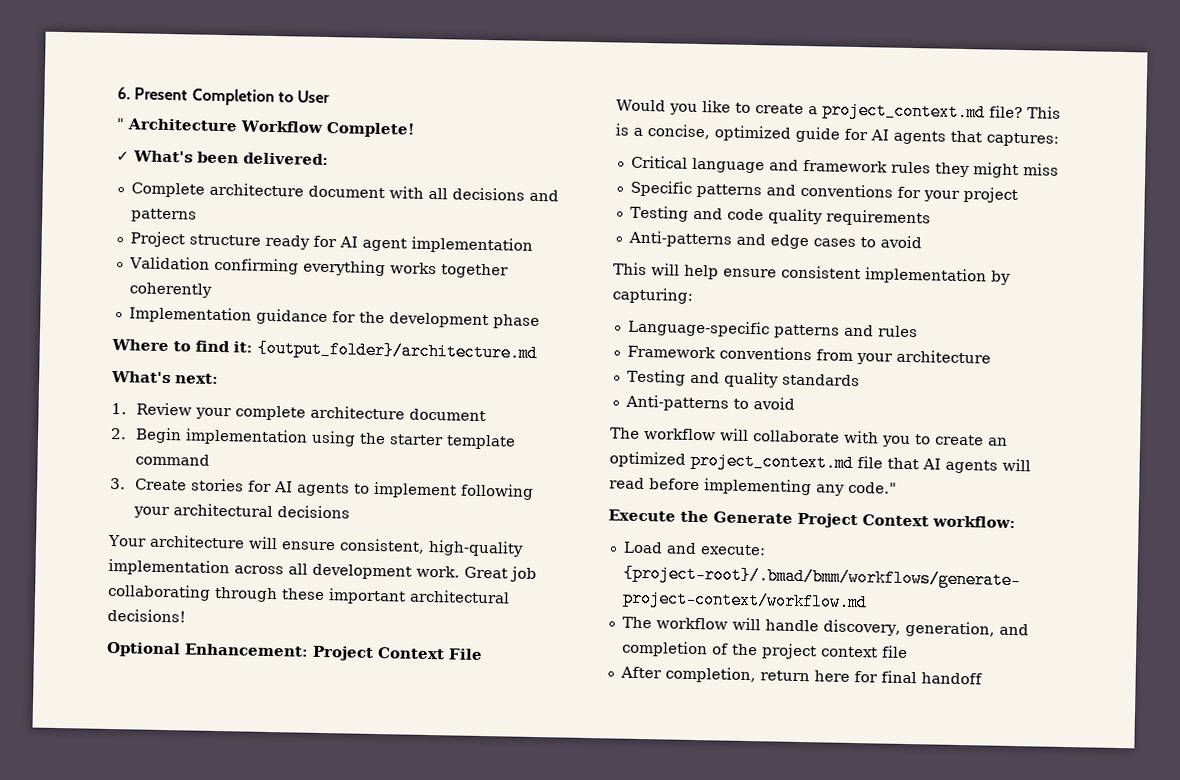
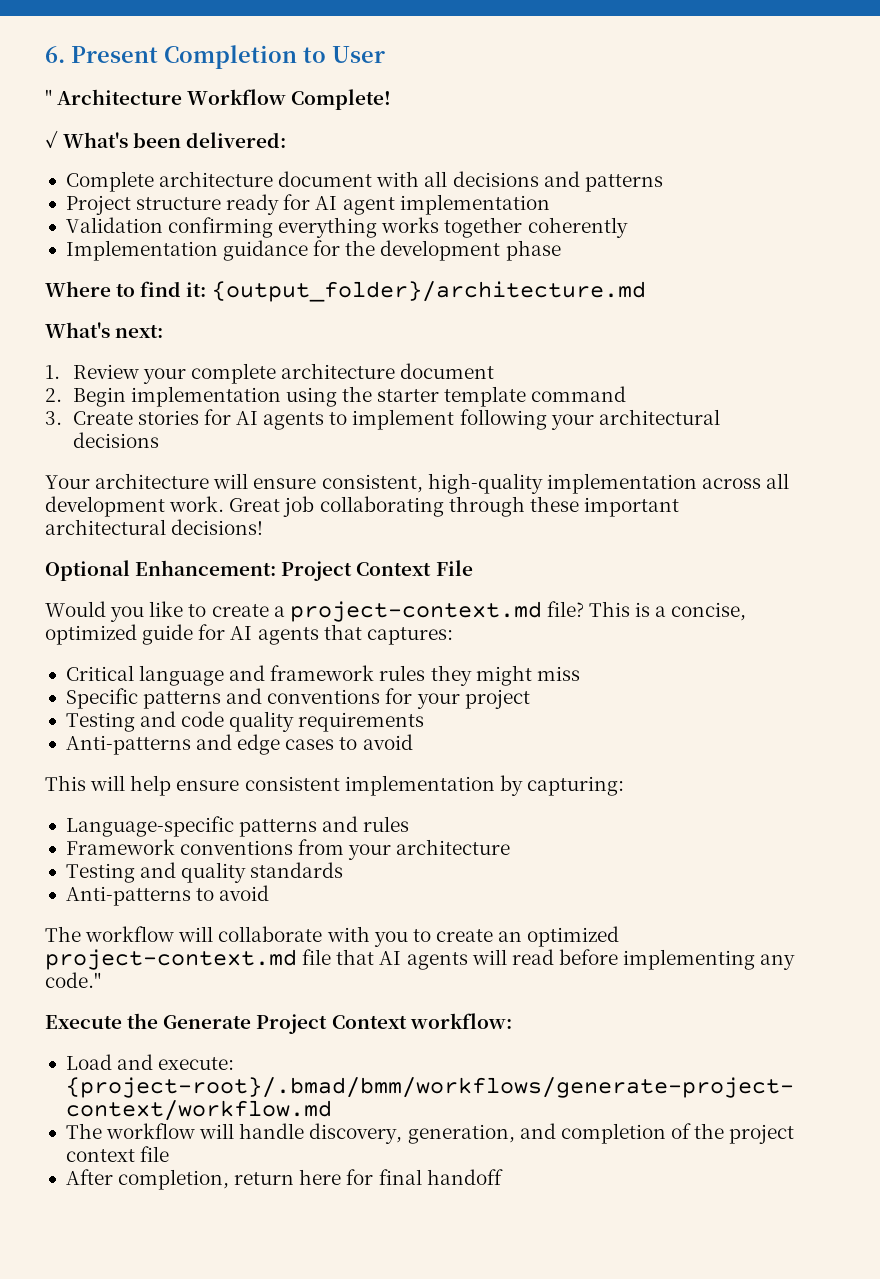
[821,101,986,122] project_context.md -> [289,601,542,622] project-context.md
[690,451,854,472] project_context.md -> [45,949,297,970] project-context.md

